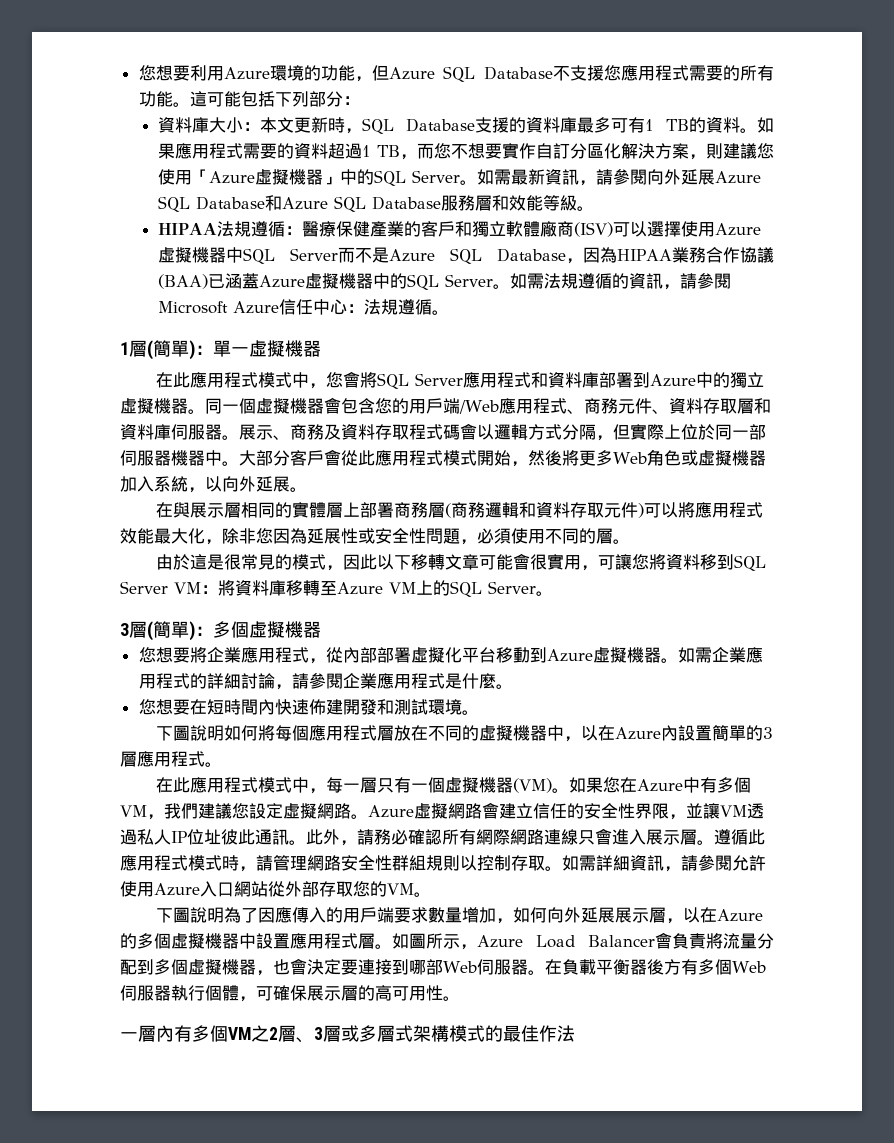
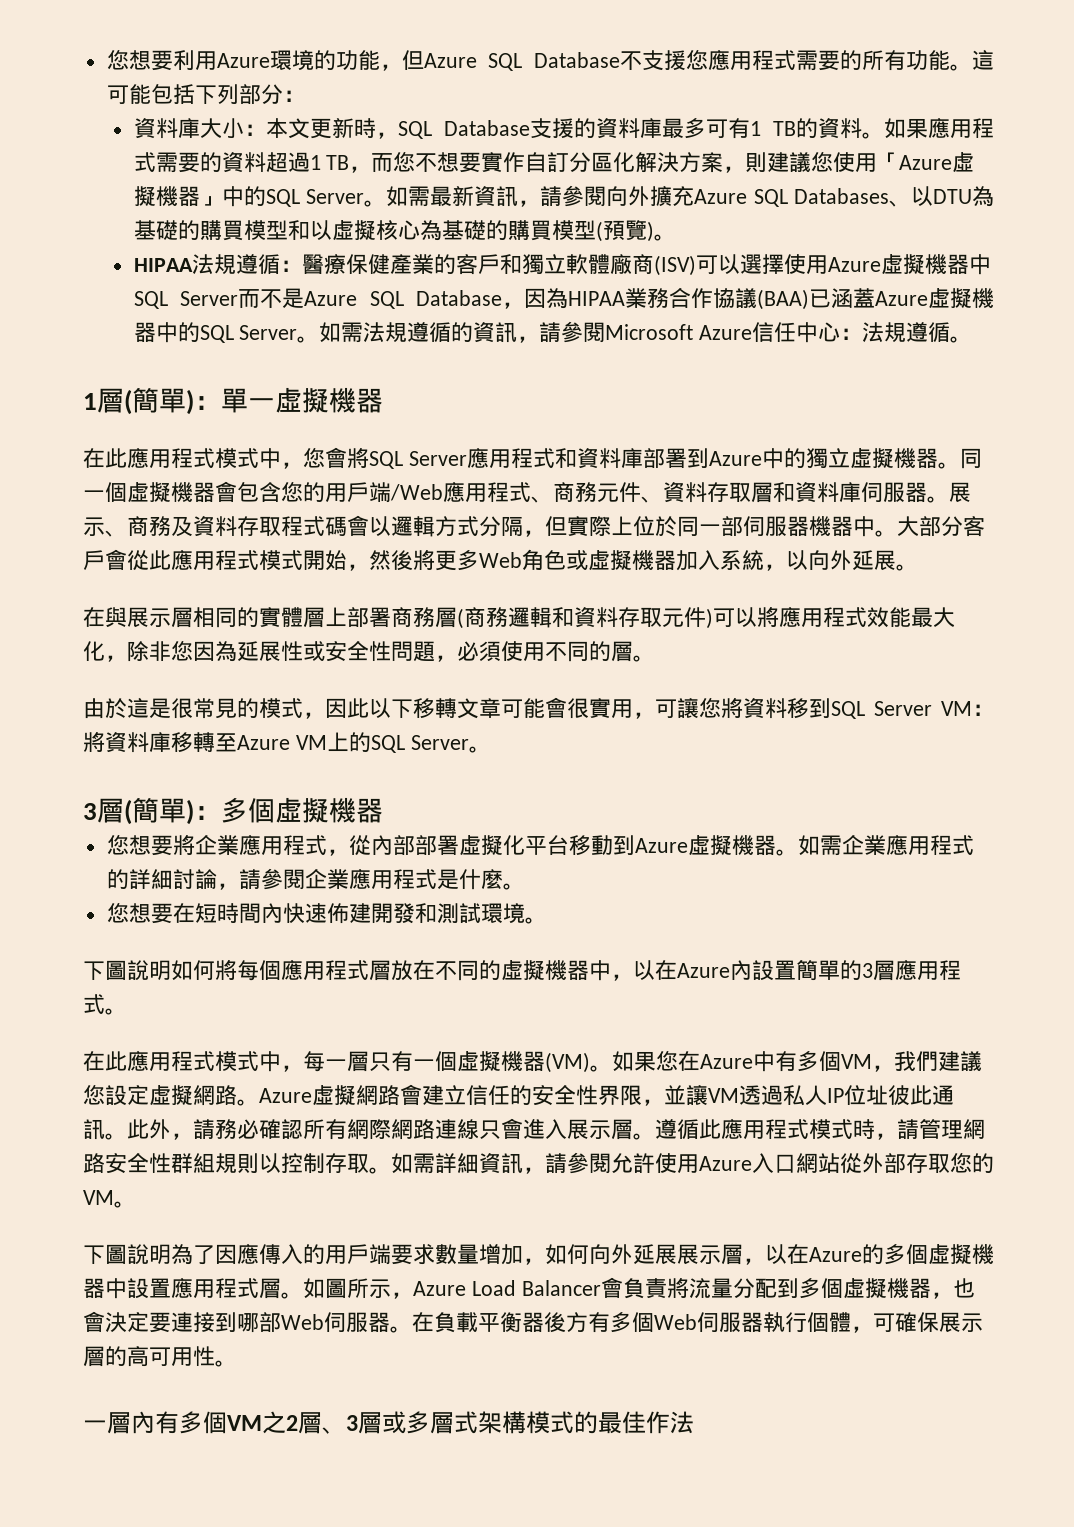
[680,169,761,185] [157,195,577,212] 延展Azure SQL Database和Azure SQL Database服務層和效能等級 -> [650,185,995,207] [133,220,654,242] 擴充Azure SQL Databases、以DTU為基礎的購買模型和以虛擬核心為基礎的購買模型(預覽)

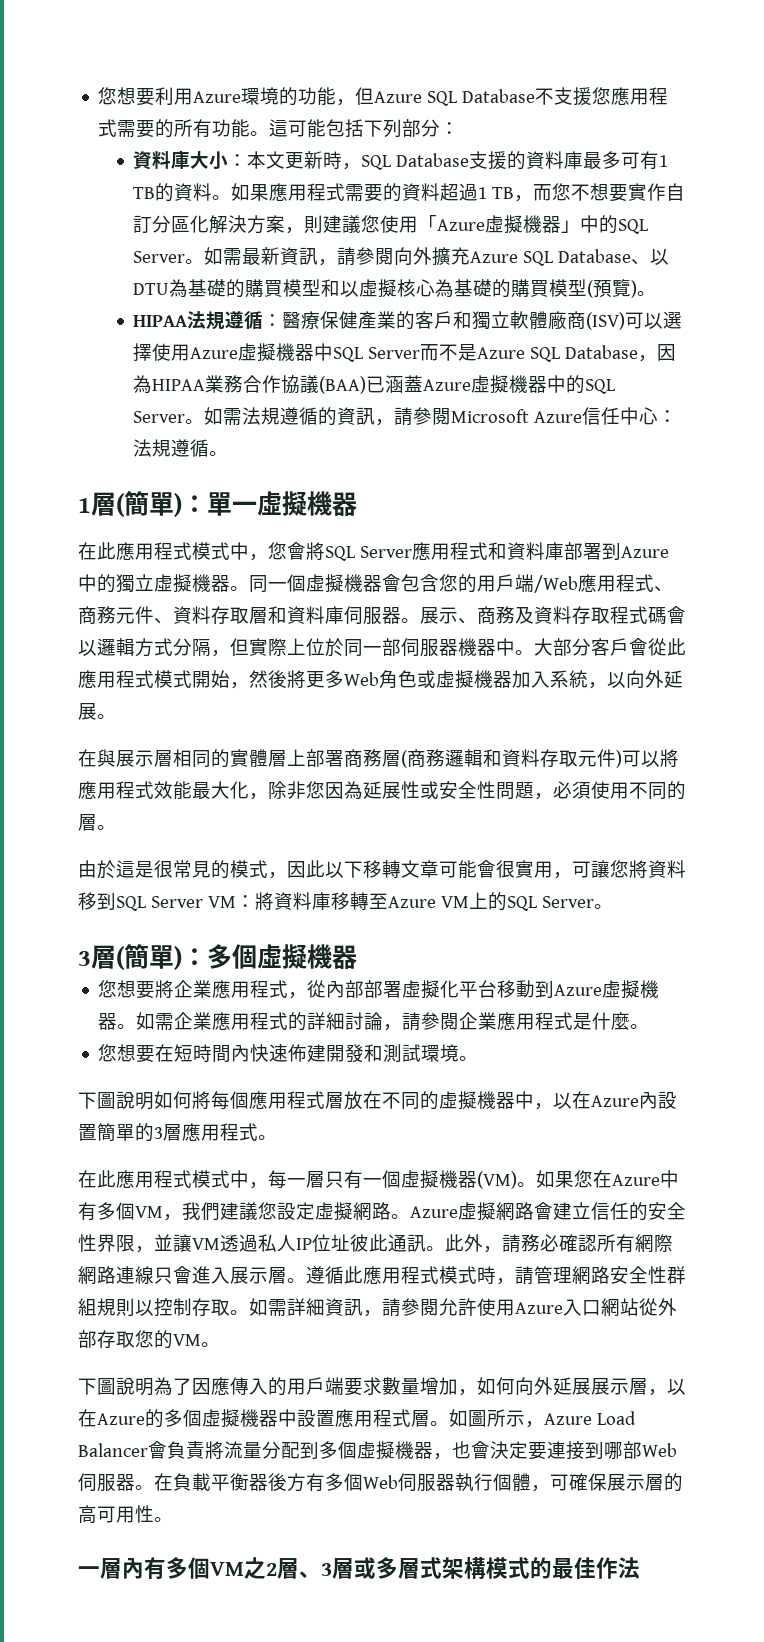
[794,188,890,204] Databases -> [558,249,632,263] Database

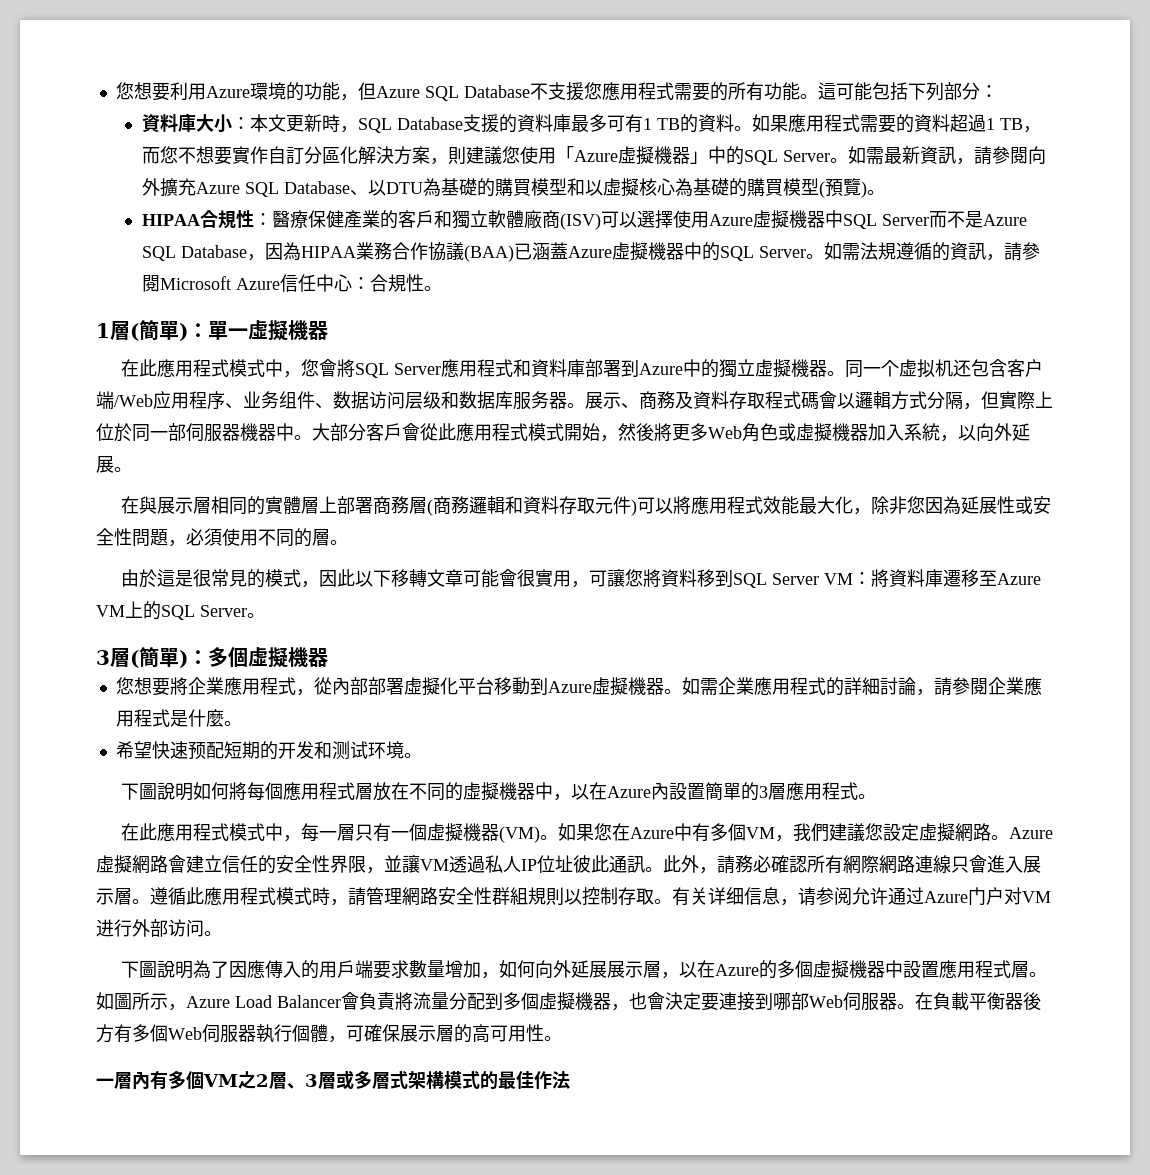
[187,311,264,330] 法規遵循 -> [199,210,254,229] 合規性
[133,439,210,457] 法規遵循 -> [369,274,424,292] 合規性
[287,574,673,593] [78,606,382,625] 個虛擬機器會包含您的用戶端/Web應用程式、商務元件、資料存取層和資料庫伺服 -> [881,359,1044,378] [96,391,549,410] 个虚拟机还包含客户端/Web应用程序、业务组件、数据访问层级和数据库服务
[330,892,369,910] 移轉 -> [943,569,980,587] 遷移
[98,1044,441,1063] 您想要在短時間內快速佈建開發和測試環 -> [115,741,386,760] 希望快速预配短期的开发和测试环
[249,1298,677,1317] [78,1330,201,1349] 如需詳細資訊，請參閱允許使用Azure入口網站從外部存取您的VM -> [672,887,1051,906] [96,919,204,937] 有关详细信息，请参阅允许通过Azure门户对VM进行外部访问

